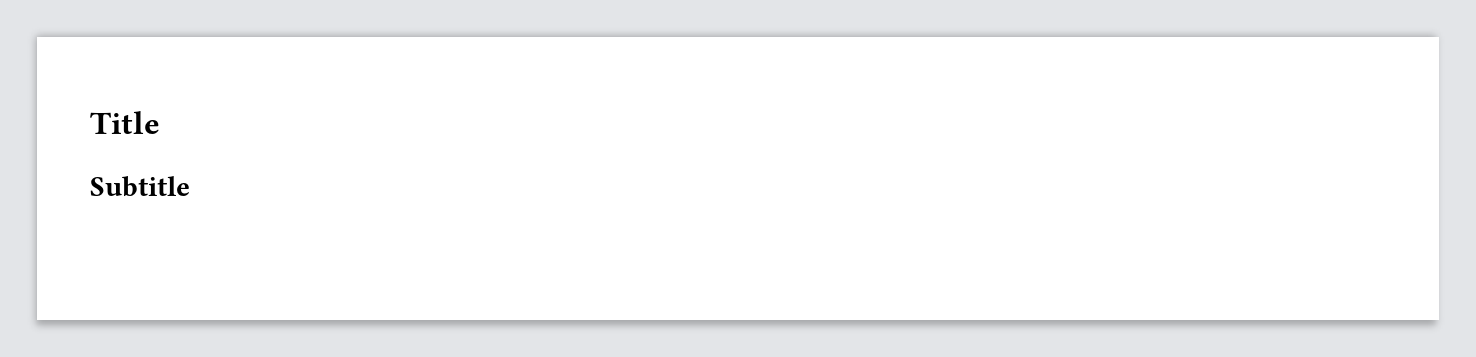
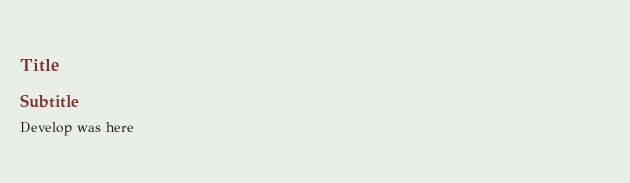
(190, 186) none -> [20,122,134,136] // Develop was here

